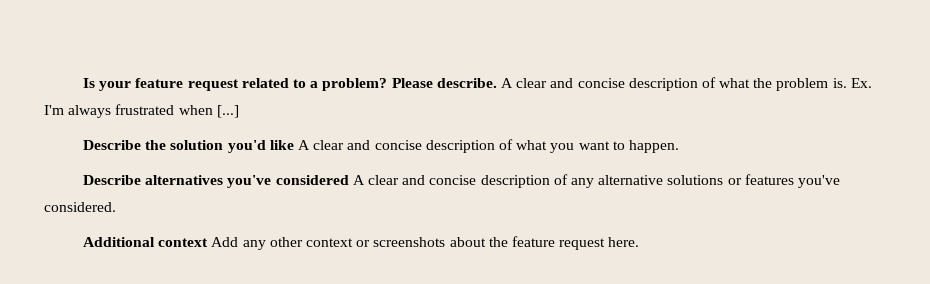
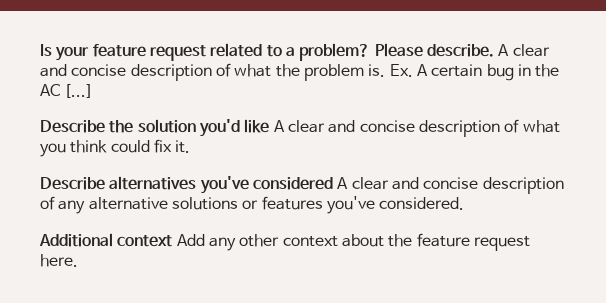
[44,104,213,118] I'm always frustrated when -> [416,64,560,81] [40,84,60,96] A certain bug in the AC
[578,140,679,153] want to happen. -> [70,139,191,153] think could fix it.
[356,237,446,247] or screenshots -> (338, 241) none

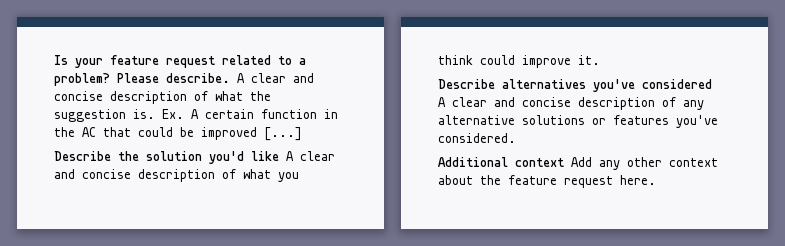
[303,64,364,81] problem -> [54,109,126,122] suggestion
[486,64,514,81] bug -> [261,109,317,119] function
(60, 90) none -> [103,127,257,140] that could be improved
[153,139,172,153] fix -> [522,55,571,68] improve

